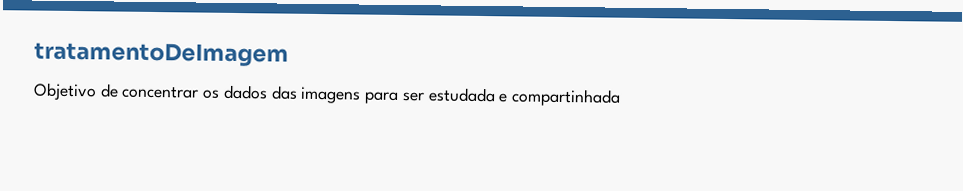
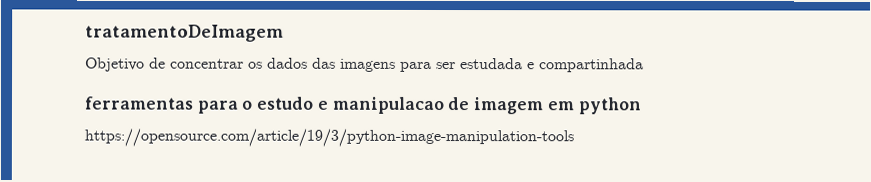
(621, 97) none -> [84,96,641,115] [84,128,574,148] // ferramentas para o estudo e manipulacao de imagem em python // https://opensource.com/article/19/3/python-image-manipulation-tools

